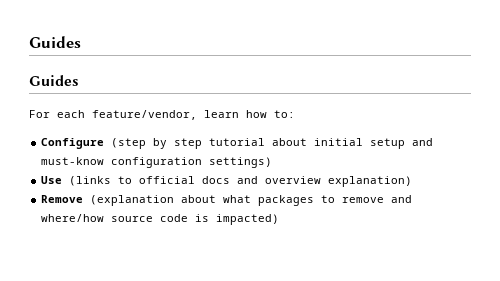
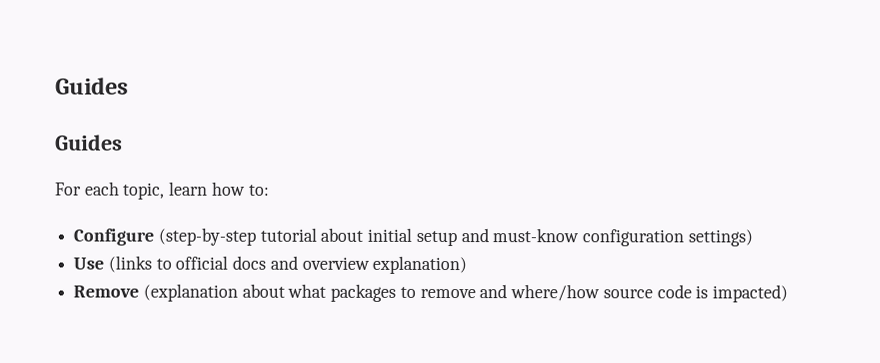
[92,110,197,120] feature/vendor, -> [122,182,165,200] topic,
[111,138,203,149] (step by step -> [157,227,256,246] (step-by-step

